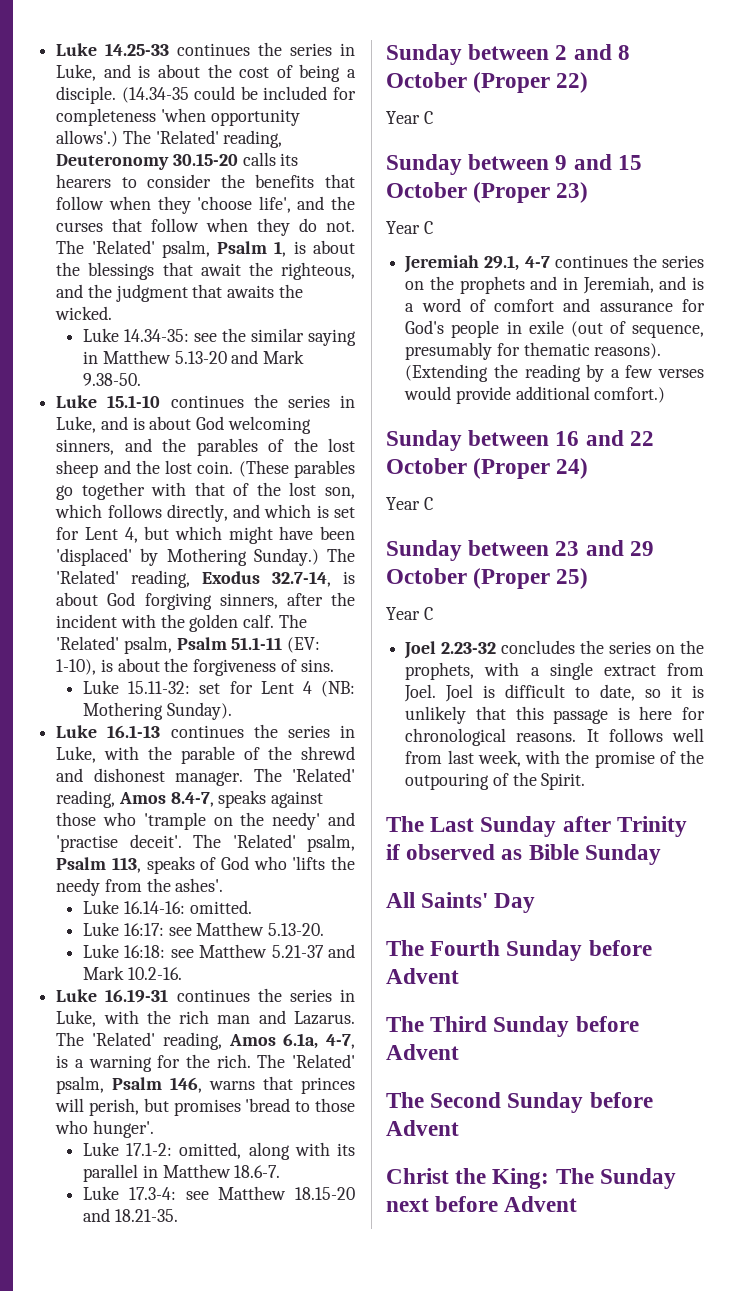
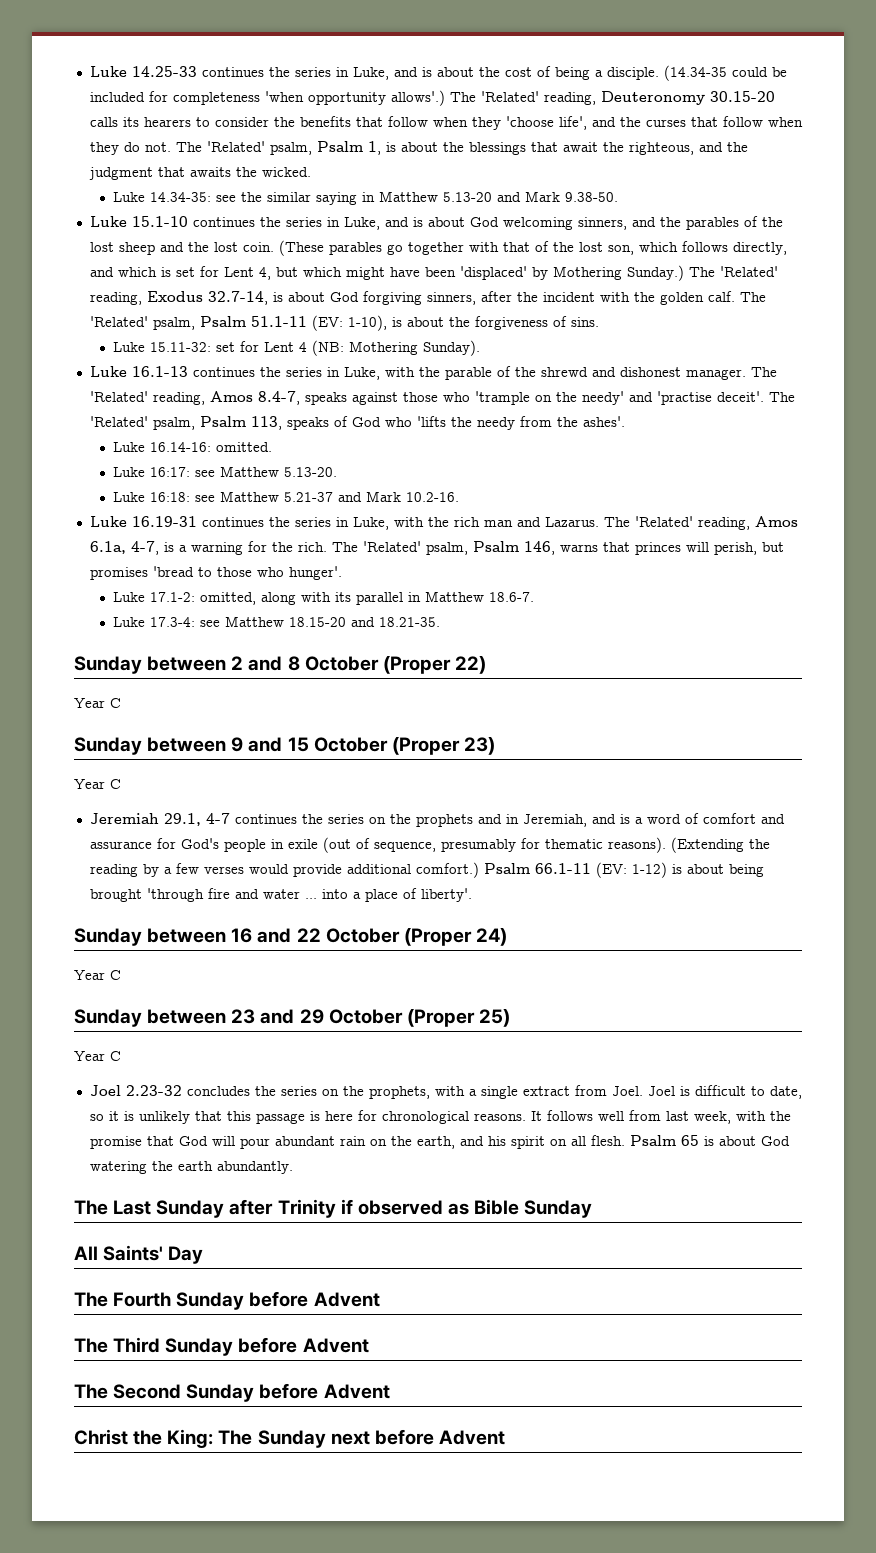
(666, 395) none -> [483,862,764,878] [89,888,472,902] Psalm 66.1-11 (EV: 1-12) is about being brought 'through fire and water ... into a place of liberty'.
[659,750,704,764] [405,772,586,790] of the outpouring of the Spirit. -> [146,1135,790,1149] [89,1161,293,1174] that God will pour abundant rain on the earth, and his spirit on all flesh. Psalm 65 is about God watering the earth abundantly.

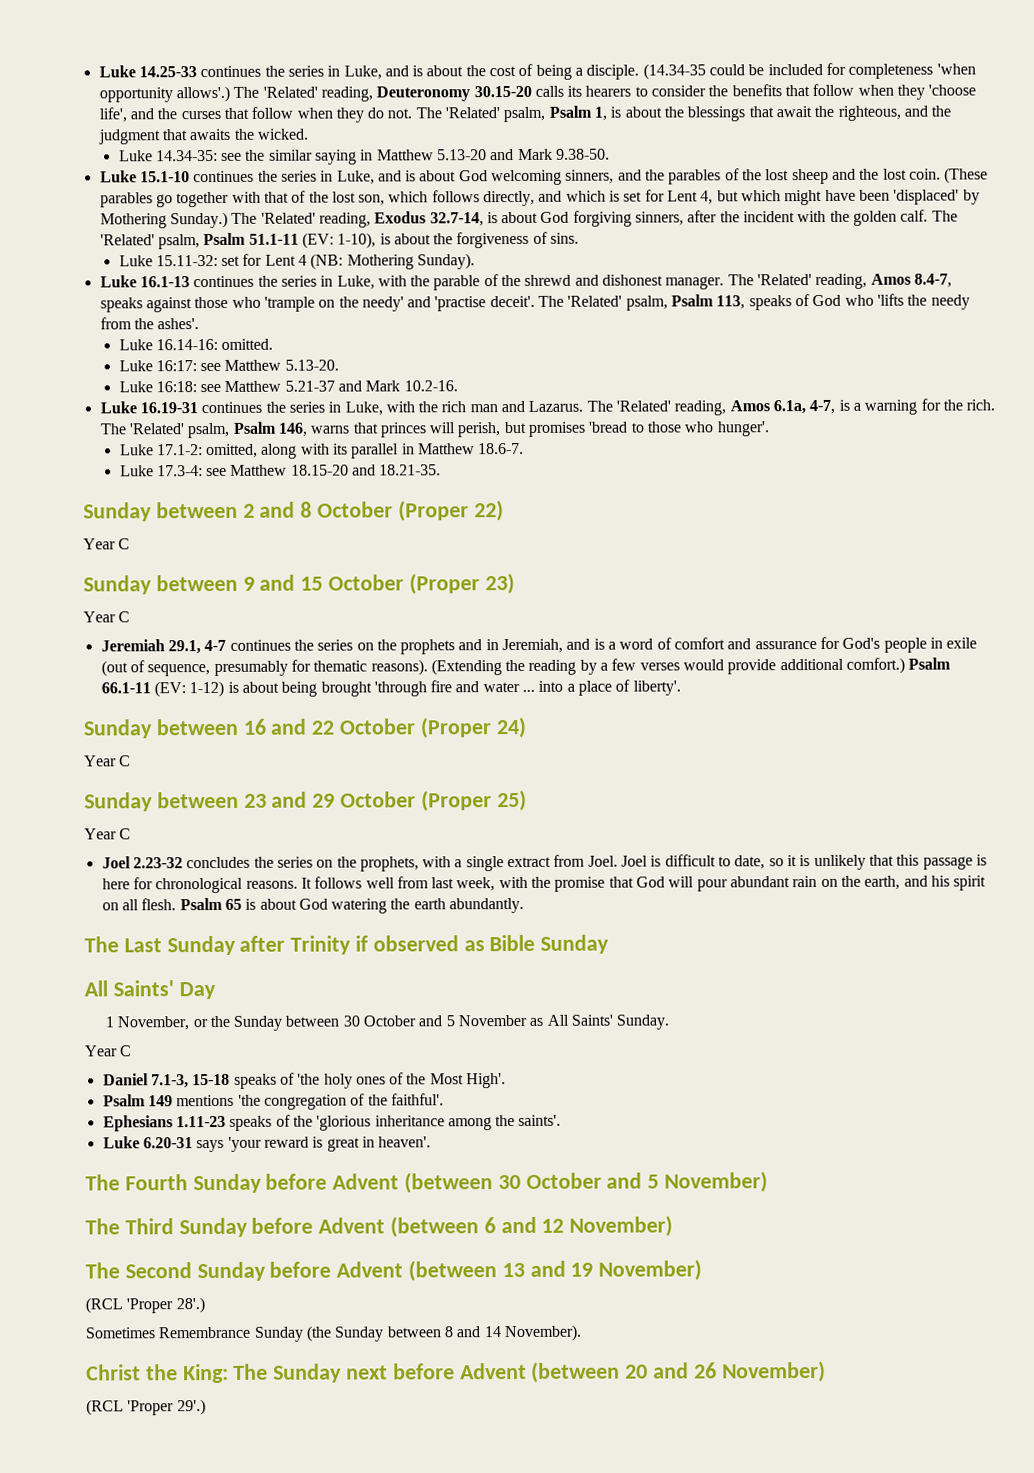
(204, 1255) none -> [104,1014,670,1031] [85,1045,133,1057] [102,1072,507,1089] [102,1093,444,1110] [102,1114,562,1132] [102,1136,432,1153] // 1 November, or the Sunday between 30 October and 5 November as All Saints' Sunday. // Year C // Daniel 7.1-3, 15-18 speaks of 'the holy ones of the Most High'. // Psalm 149 mentions 'the congregation of the faithful'. // Ephesians 1.11-23 speaks of the 'glorious inheritance among the saints'. // Luke 6.20-31 says 'your reward is great in heaven'.
(380, 1299) none -> [404,1171,769,1194] (between 30 October and 5 November)
(369, 1345) none -> [390,1215,674,1238] (between 6 and 12 November)
(390, 1391) none -> [408,1259,703,1282] [85,1297,205,1314] [85,1324,582,1342] (between 13 and 19 November) // (RCL 'Proper 28'.) // Sometimes Remembrance Sunday (the Sunday between 8 and 14 November).
(505, 1437) none -> [531,1360,826,1383] [86,1399,206,1416] (between 20 and 26 November) // (RCL 'Proper 29'.)

